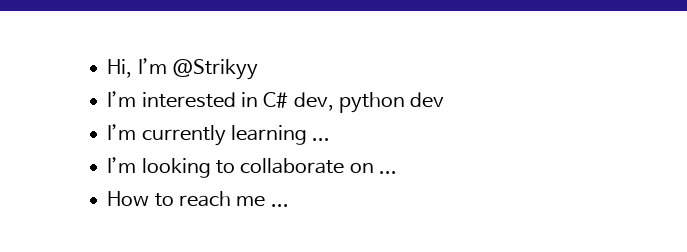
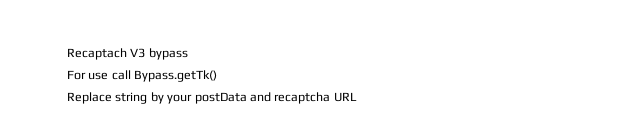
[107,58,258,80] [107,91,445,113] [107,124,331,146] [107,157,397,178] [107,191,289,207] Hi, I’m @Strikyy // I’m interested in C# dev, python dev // I’m currently learning ... // I’m looking to collaborate on ... // How to reach me ... -> [67,48,188,60] [67,70,218,82] [67,92,357,104] Recaptach V3 bypass // For use call Bypass.getTk() // Replace string by your postData and recaptcha URL

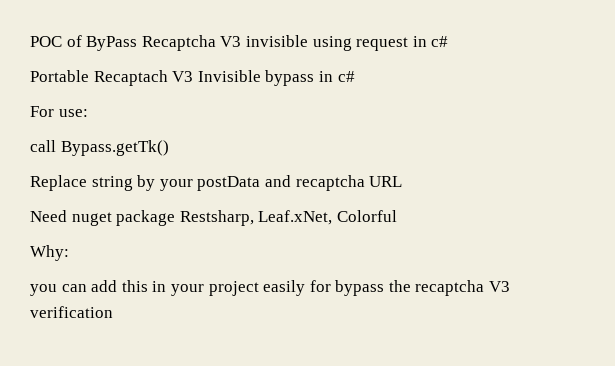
(67, 54) none -> [30,35,449,51] [30,70,89,82] POC of ByPass Recaptcha V3 invisible using request in c# // Portable
[148,48,188,60] bypass -> [197,70,355,86] Invisible bypass in c#
[88,72,109,80] use -> [58,109,88,117] use: //
(357, 97) none -> [30,210,397,226] [30,245,69,261] [30,280,511,296] [30,306,113,318] // Need nuget package Restsharp, Leaf.xNet, Colorful // Why: // you can add this in your project easily for bypass the recaptcha V3 verification

